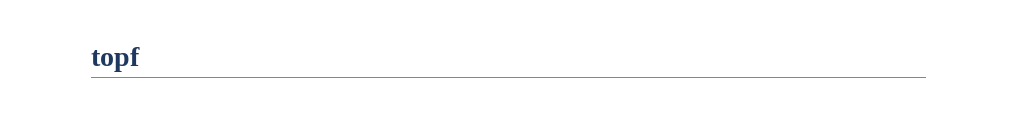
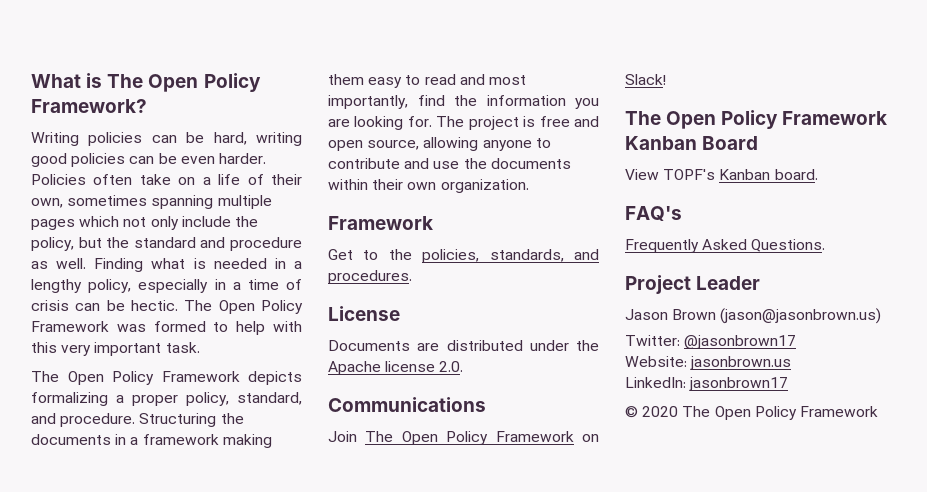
[91,47,140,72] topf -> [31,73,261,92] [31,99,147,113] [31,132,302,146] [31,153,266,167] [31,174,302,185] [31,195,272,209] [31,216,258,230] [31,237,302,251] [31,258,302,272] [31,279,302,293] [31,300,303,314] [31,321,302,335] [31,342,200,356] [31,371,302,385] [31,392,302,406] [31,413,244,427] [31,434,272,448] [328,74,526,88] [328,95,599,109] [328,116,599,130] [328,137,551,151] [328,158,571,169] [328,179,529,193] [328,216,433,230] [328,249,599,263] [328,270,412,284] [328,306,400,321] [328,340,599,351] [328,361,464,375] [328,397,486,412] [328,431,599,445] [625,74,666,85] [625,110,888,129] [625,136,759,150] [625,169,818,180] [625,206,682,221] [625,239,826,253] [625,275,761,294] [625,308,882,324] [625,335,797,349] [625,356,792,370] [625,377,789,391] [625,406,878,420] What is The Open Policy Framework? // Writing policies can be hard, writing good policies can be even harder. Policies often take on a life of their own, sometimes spanning multiple pages which not only include the policy, but the standard and procedure as well. Finding what is needed in a lengthy policy, especially in a time of crisis can be hectic. The Open Policy Framework was formed to help with this very important task. // The Open Policy Framework depicts formalizing a proper policy, standard, and procedure. Structuring the documents in a framework making them easy to read and most importantly, find the information you are looking for. The project is free and open source, allowing anyone to contribute and use the documents within their own organization. // Framework // Get to the policies, standards, and procedures. // License // Documents are distributed under the Apache license 2.0. // Communications // Join The Open Policy Framework on Slack! // The Open Policy Framework Kanban Board // View TOPF's Kanban board. // FAQ's // Frequently Asked Questions. // Project Leader // Jason Brown (jason@jasonbrown.us) // Twitter: @jasonbrown17 // Website: jasonbrown.us // LinkedIn: jasonbrown17 // © 2020 The Open Policy Framework

